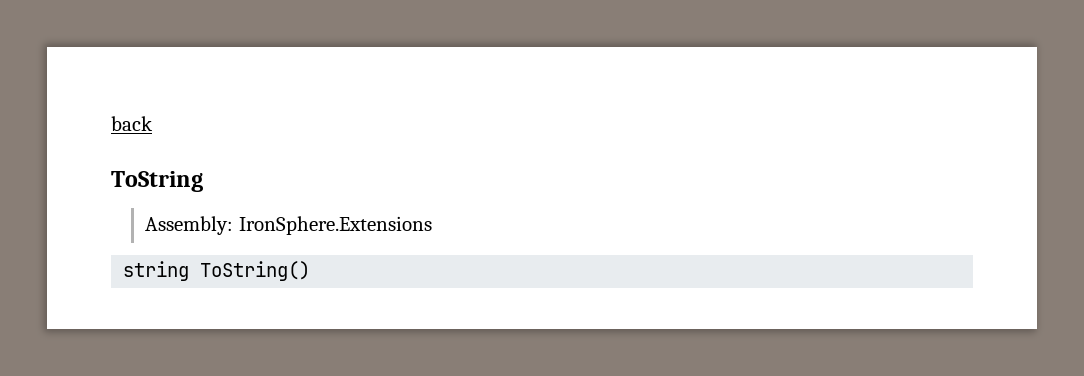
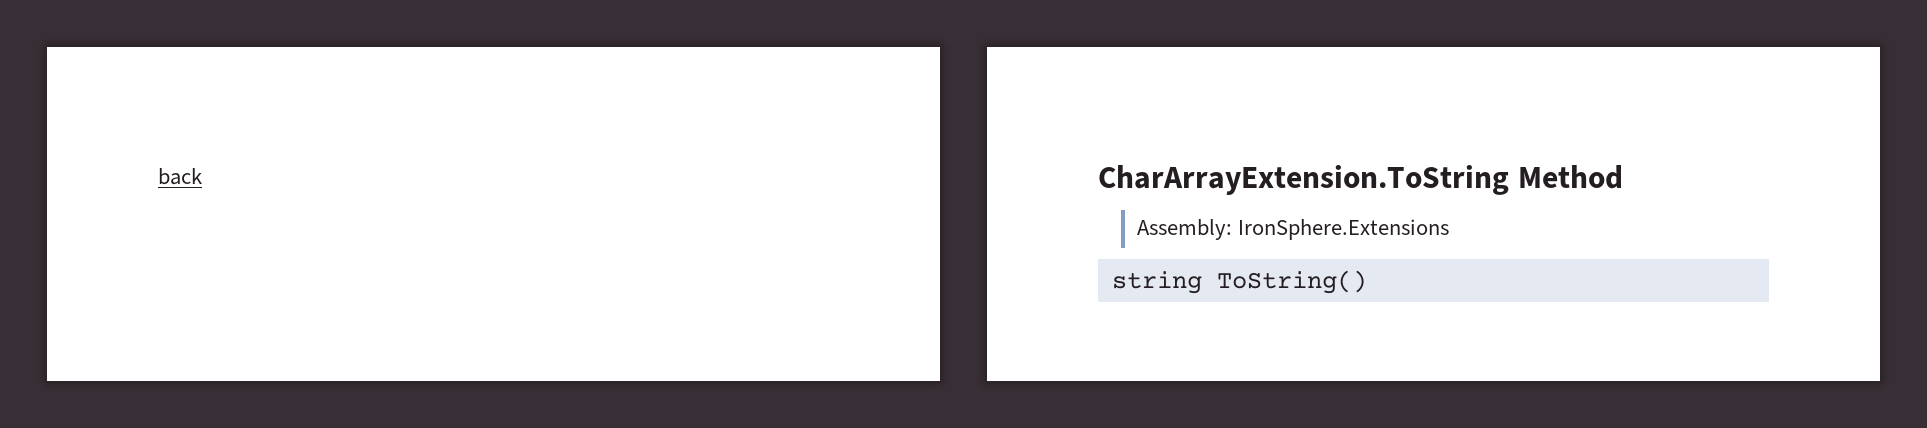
[111,171,203,192] ToString -> [1098,165,1623,195] CharArrayExtension.ToString Method

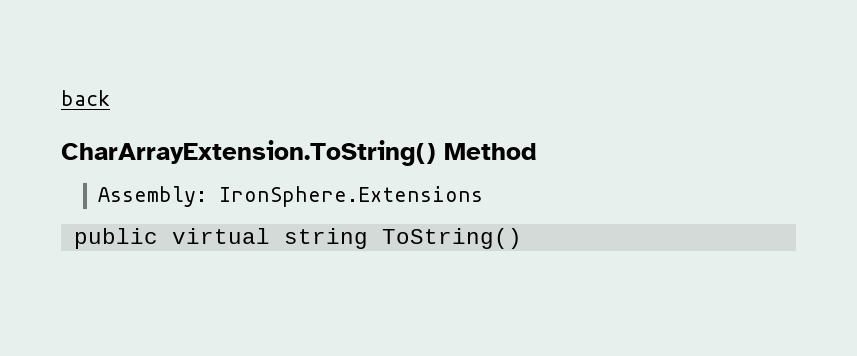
[1098,165,1509,195] CharArrayExtension.ToString -> [61,140,436,166] CharArrayExtension.ToString()
(1450, 229) none -> [73,228,270,249] public virtual

